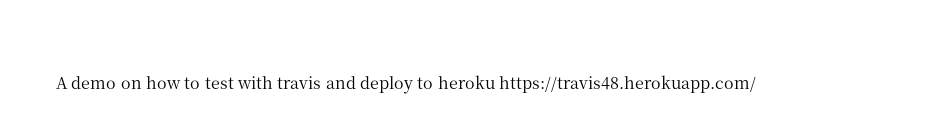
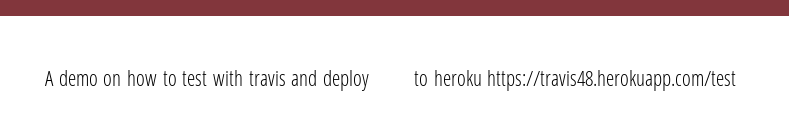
[498,75,756,93] https://travis48.herokuapp.com/ -> [487,70,737,91] https://travis48.herokuapp.com/test

